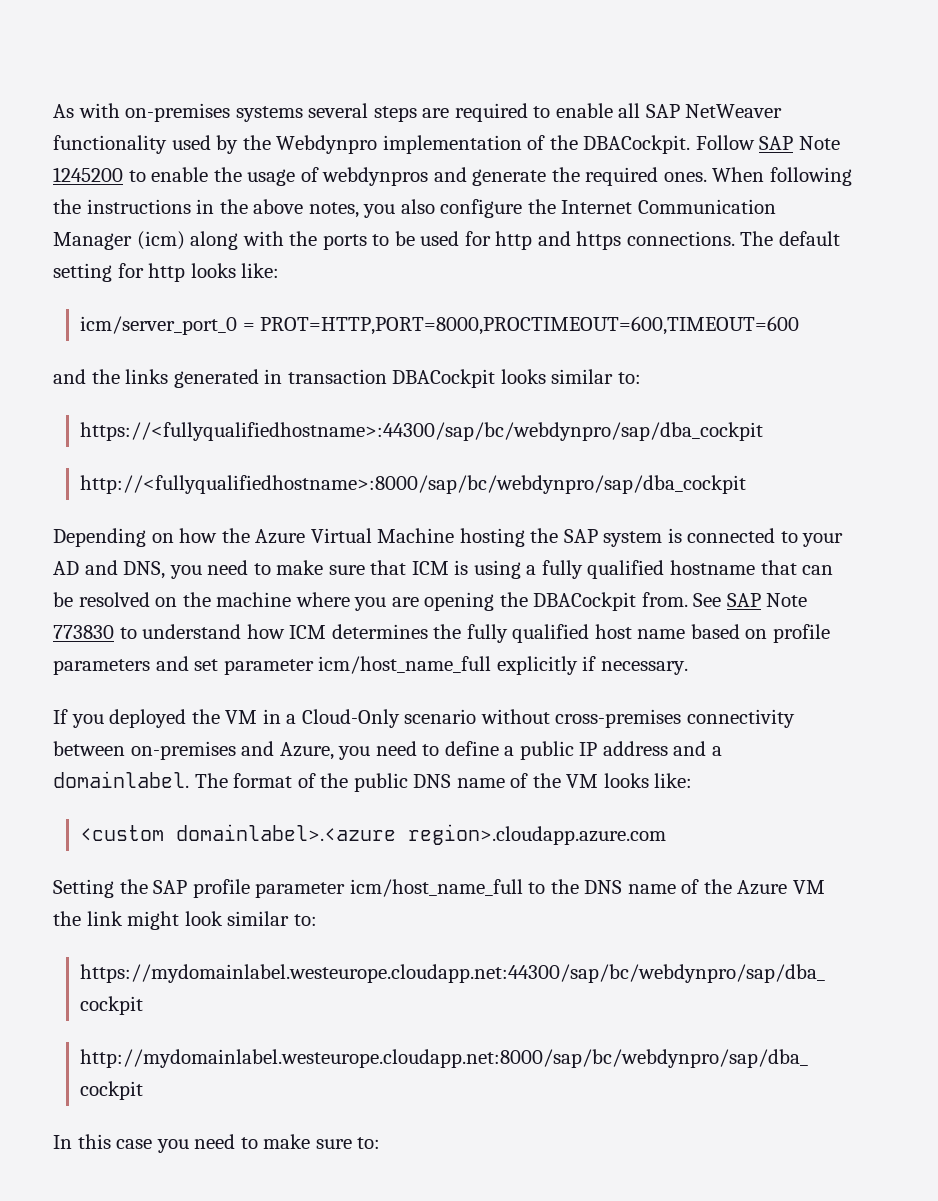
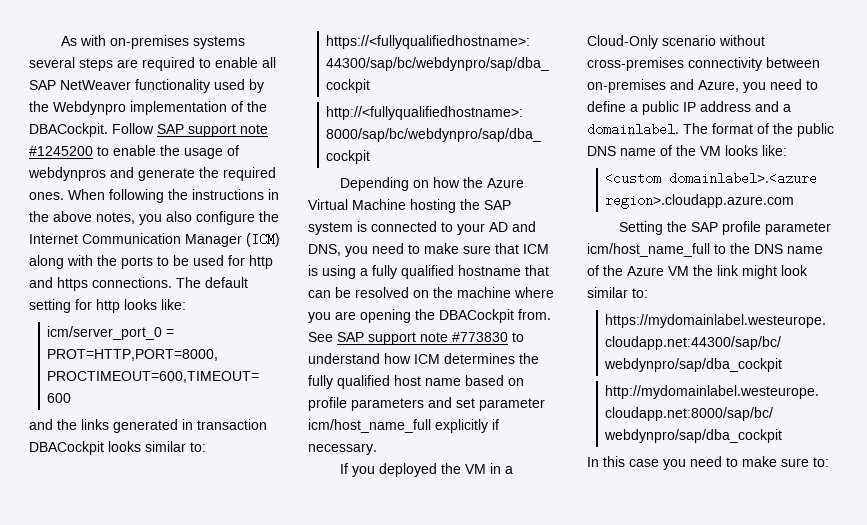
[798,136,840,150] [53,167,123,182] Note 1245200 -> [188,124,268,137] [29,146,93,156] support note #1245200
[136,231,185,250] (icm) -> [246,233,280,247] (ICM)
[766,593,808,607] [53,625,114,639] Note 773830 -> [368,332,508,345] support note #773830

